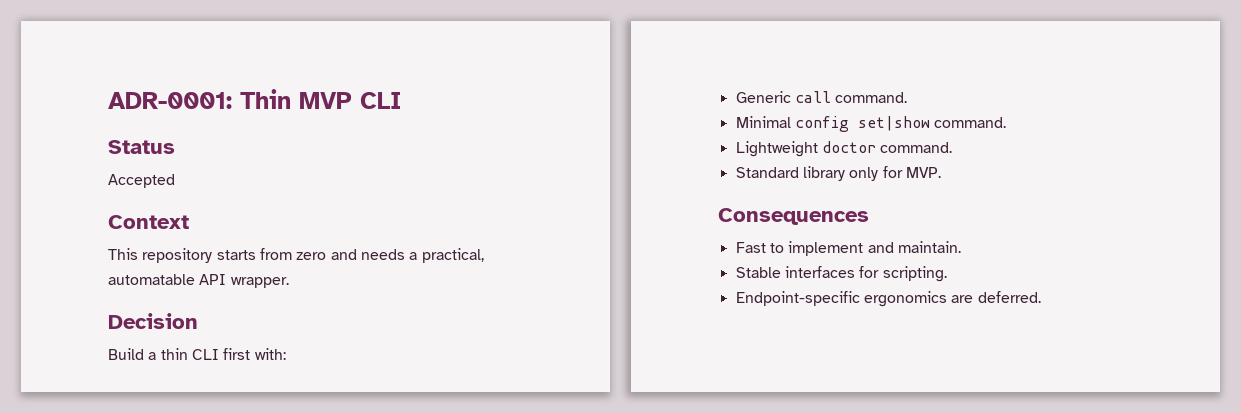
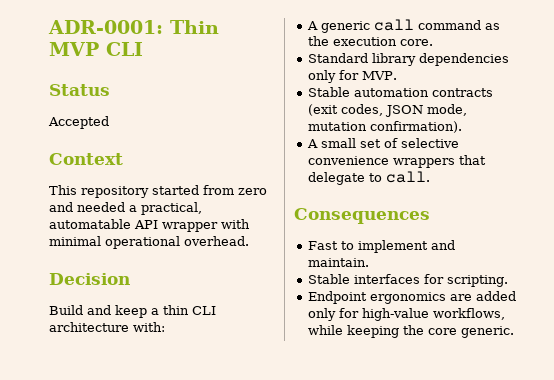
[216,250,256,260] starts -> [152,185,199,195] started
[360,249,405,260] needs -> [77,202,125,212] needed
[230,277,289,288] wrapper. -> [162,219,250,232] [49,236,249,249] wrapper with minimal operational overhead.
(144, 354) none -> [87,305,147,318] and keep
[223,348,251,360] first -> [49,322,129,332] architecture
[735,91,908,103] [735,116,1007,132] [735,141,953,157] Generic call command. // Minimal config set|show command. // Lightweight doctor command. -> [307,19,501,33] [308,36,434,46] A generic call command as the execution core.
(845, 173) none -> [419,53,510,66] dependencies
(941, 172) none -> [308,87,494,97] [308,104,468,117] [308,121,463,133] [307,138,460,148] [308,155,487,168] [308,171,431,185] // Stable automation contracts (exit codes, JSON mode, mutation confirmation). // A small set of selective convenience wrappers that delegate to call.
[735,291,860,306] Endpoint-specific -> [308,291,368,304] Endpoint
[977,291,1041,303] deferred. -> [476,291,517,301] [308,308,506,321] [308,325,515,338] added only for high-value workflows, while keeping the core generic.

